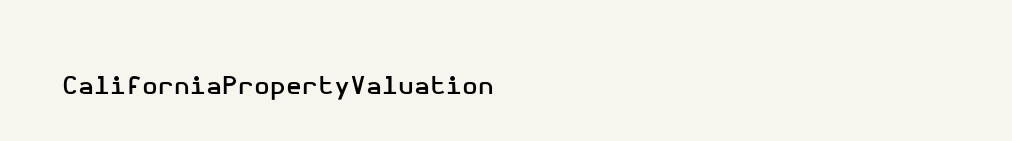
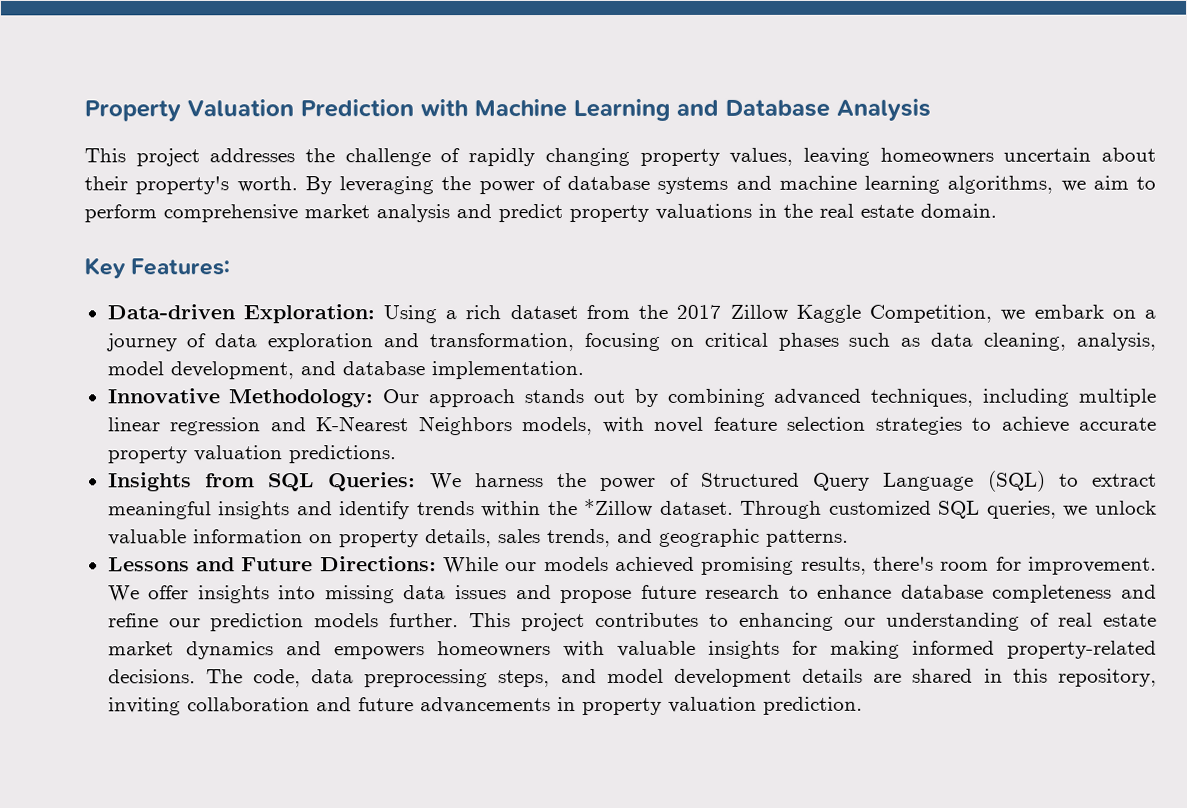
[62,76,494,100] CaliforniaPropertyValuation -> [84,98,931,122] [84,147,1157,167] [84,175,1156,195] [84,203,997,223] [84,257,231,279] [106,304,1157,324] [105,332,1157,352] [106,361,584,380] [106,388,1158,408] [107,416,1158,436] [107,445,397,464] [107,470,1158,492] [107,498,1157,520] [107,528,849,548] [107,556,1158,575] [107,584,1158,604] [107,612,1157,632] [107,640,1157,660] [107,668,1157,688] [107,696,863,716] Property Valuation Prediction with Machine Learning and Database Analysis // This project addresses the challenge of rapidly changing property values, leaving homeowners uncertain about their property's worth. By leveraging the power of database systems and machine learning algorithms, we aim to perform comprehensive market analysis and predict property valuations in the real estate domain. // Key Features: // Data-driven Exploration: Using a rich dataset from the 2017 Zillow Kaggle Competition, we embark on a journey of data exploration and transformation, focusing on critical phases such as data cleaning, analysis, model development, and database implementation. // Innovative Methodology: Our approach stands out by combining advanced techniques, including multiple linear regression and K-Nearest Neighbors models, with novel feature selection strategies to achieve accurate property valuation predictions. // Insights from SQL Queries: We harness the power of Structured Query Language (SQL) to extract meaningful insights and identify trends within the *Zillow dataset. Through customized SQL queries, we unlock valuable information on property details, sales trends, and geographic patterns. // Lessons and Future Directions: While our models achieved promising results, there's room for improvement. We offer insights into missing data issues and propose future research to enhance database completeness and refine our prediction models further. This project contributes to enhancing our understanding of real estate market dynamics and empowers homeowners with valuable insights for making informed property-related decisions. The code, data preprocessing steps, and model development details are shared in this repository, inviting collaboration and future advancements in property valuation prediction.

